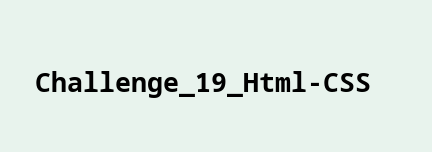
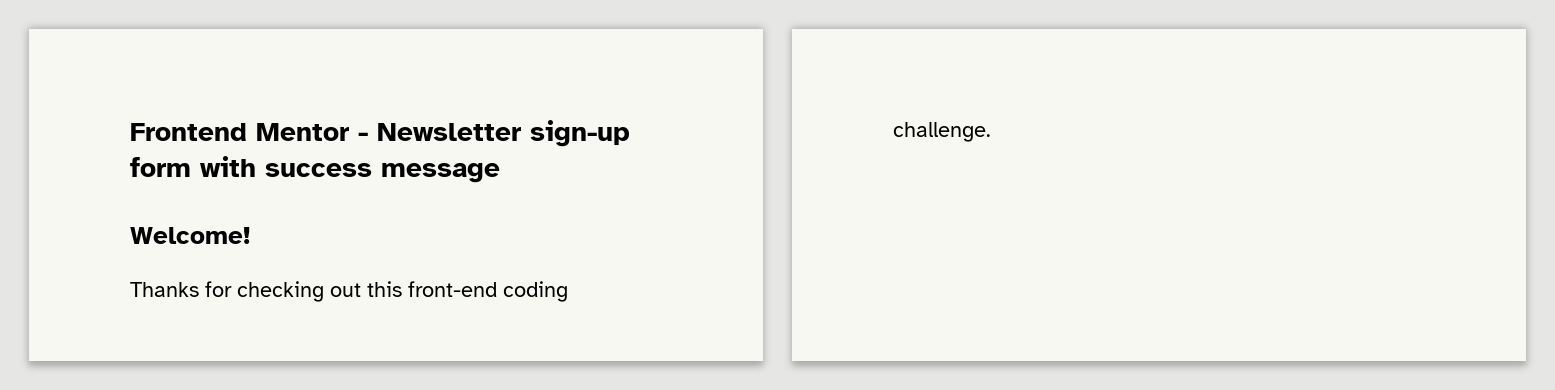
[35,71,371,98] Challenge_19_Html-CSS -> [130,120,630,147] [130,156,500,183] [130,227,250,244] [130,281,568,302] [893,122,991,142] Frontend Mentor - Newsletter sign-up form with success message // Welcome! // Thanks for checking out this front-end coding challenge.

